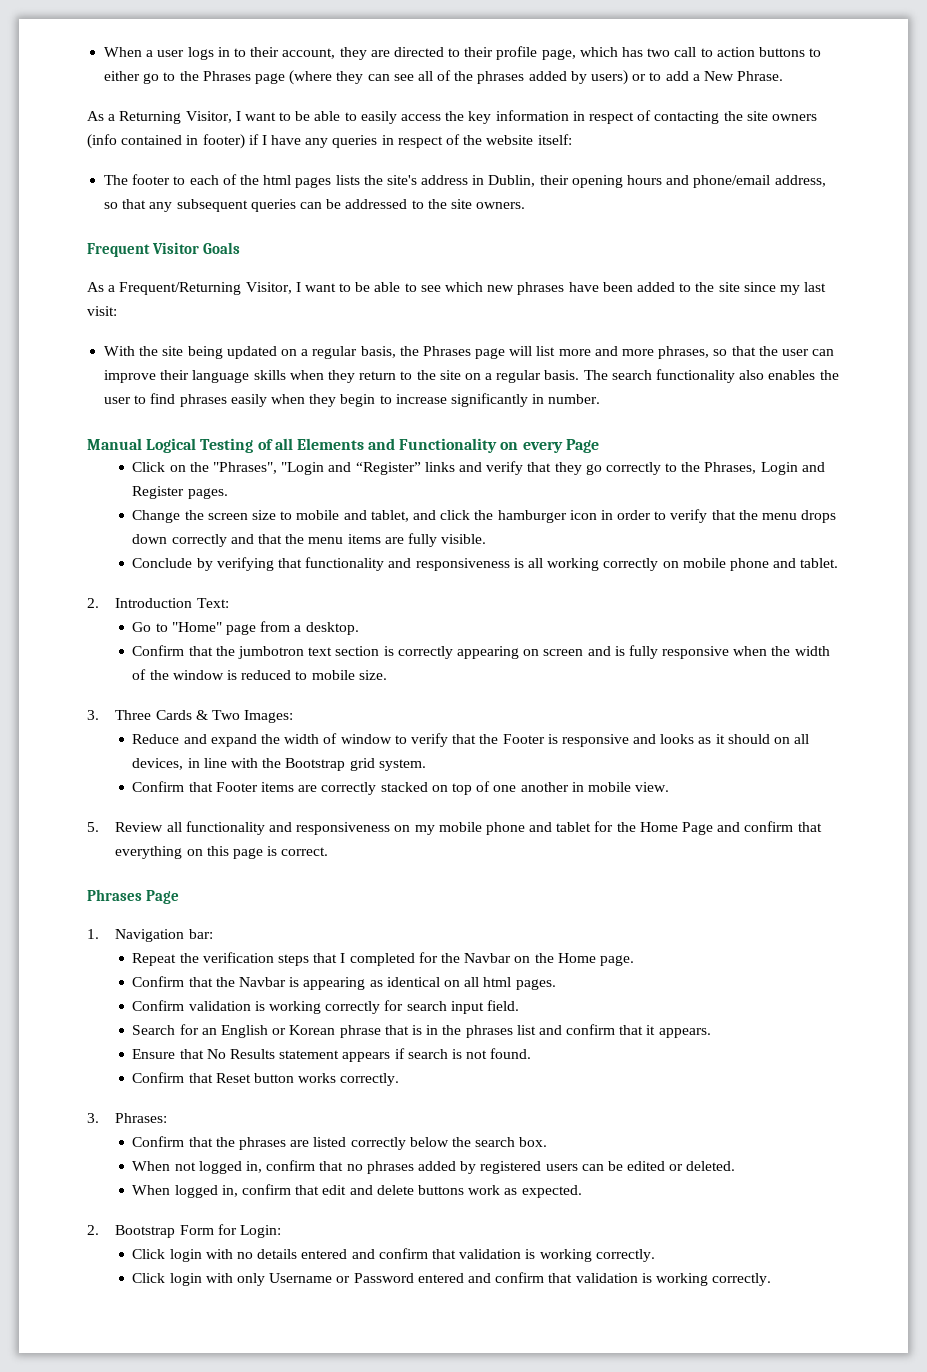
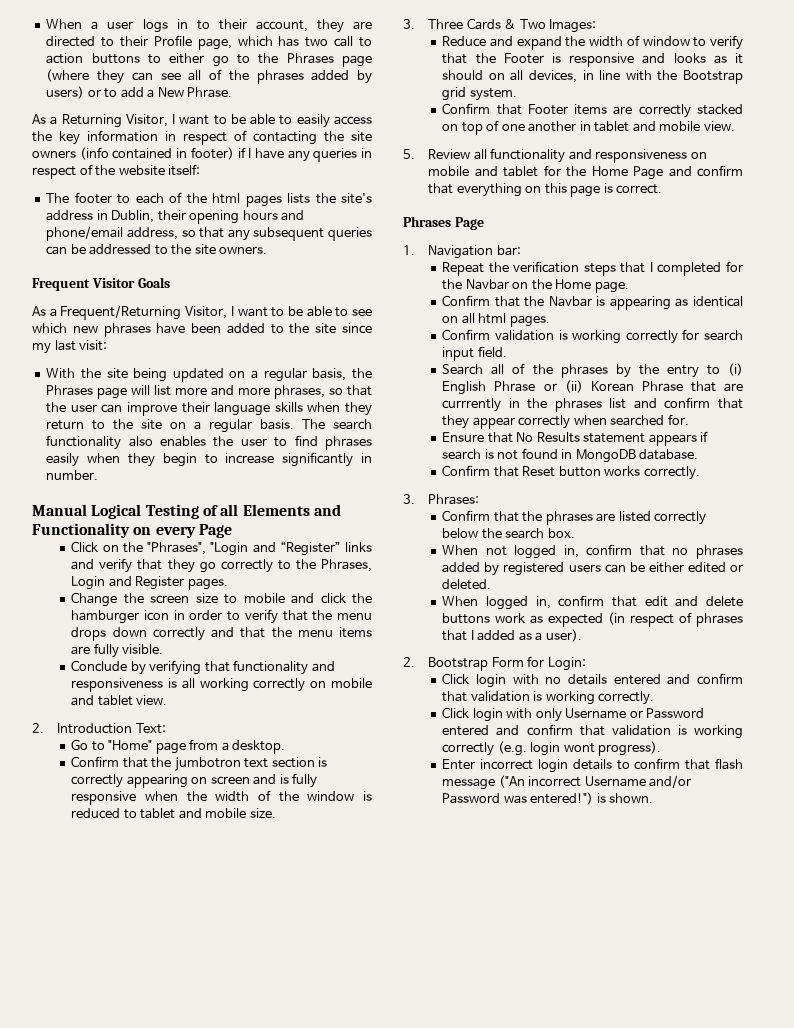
[496,46,538,60] profile -> [153,35,192,46] Profile
[370,510,436,522] tablet, and -> (315, 598) none
[729,558,839,571] phone and tablet. -> [71,695,168,706] and tablet view.
(308, 675) none -> [140,808,202,819] tablet and
(584, 787) none -> [594,121,656,132] tablet and
[414,822,525,835] my mobile phone -> [427,166,469,176] mobile
[179,1024,422,1038] for an English or Korean phrase that is -> [491,363,743,378] [442,380,743,395] [442,398,502,412] all of the phrases by the entry to (i) English Phrase or (ii) Korean Phrase that are currrently
[646,1025,711,1038] it appears. -> [442,414,689,429] they appear correctly when searched for.
[490,1048,532,1059] found. -> [521,448,699,463] found in MongoDB database.
(623, 1166) none -> [648,562,684,573] either
[521,1185,582,1198] expected. -> [548,612,743,627] [442,629,582,642] expected (in respect of phrases that I added as a user).
[712,1273,772,1286] correctly. -> [442,741,662,756] [442,758,743,773] [442,775,692,790] [442,792,654,805] correctly (e.g. login wont progress). // Enter incorrect login details to confirm that flash message ("An incorrect Username and/or Password was entered!") is shown.

